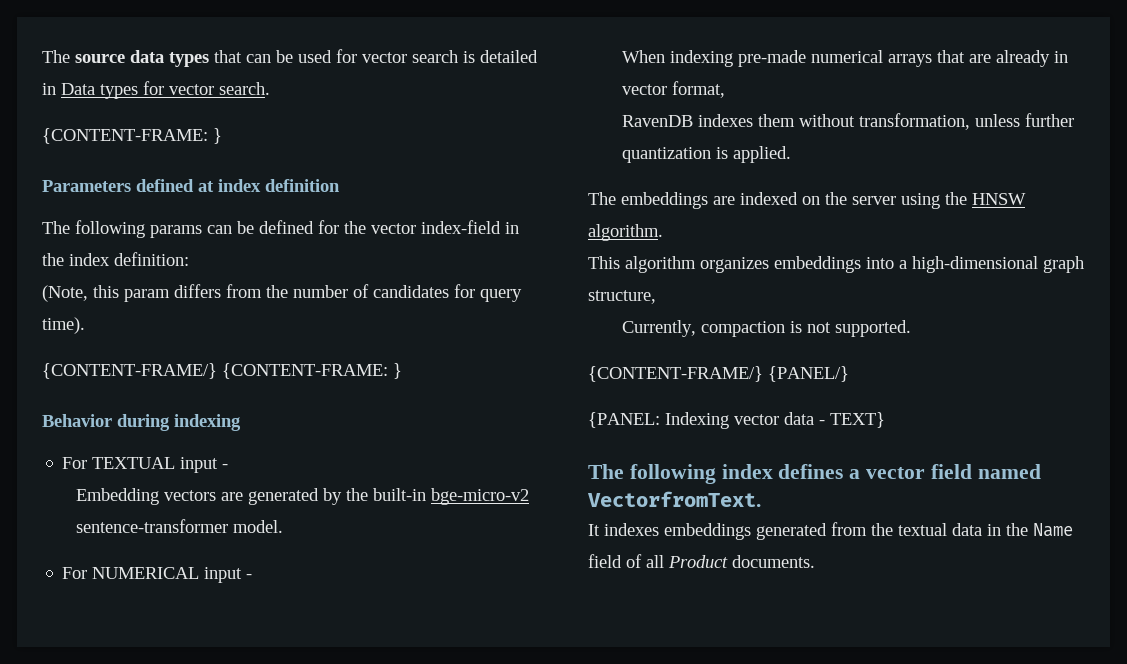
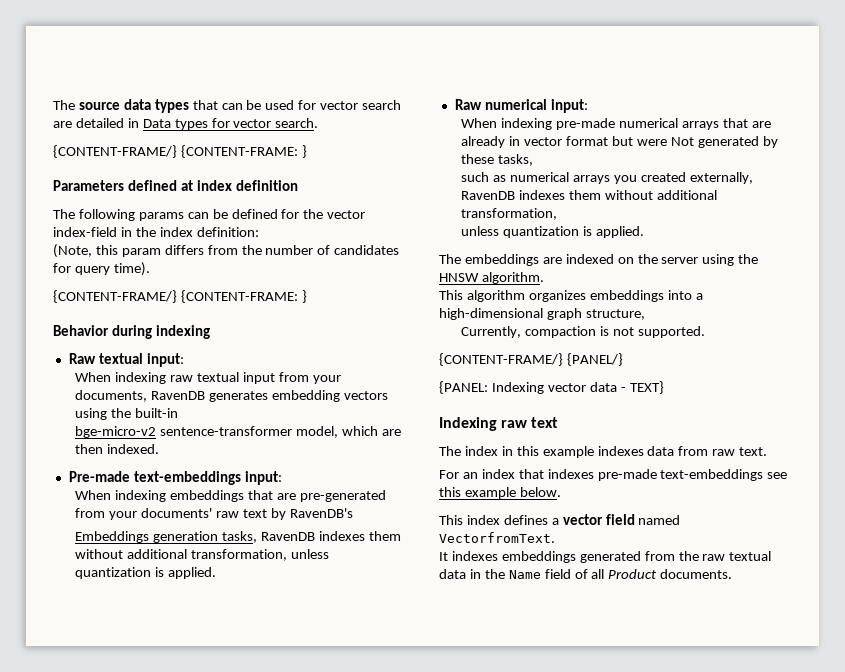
[463,51,475,63] is -> [53,121,72,128] are
(270, 88) none -> [53,145,177,158] {CONTENT-FRAME/}
[62,457,229,473] [75,488,342,505] For TEXTUAL input - // Embedding vectors are generated by -> [68,353,184,367] [75,372,341,384] [75,390,388,402] [75,408,108,420] Raw textual input: // When indexing raw textual input from your documents, RavenDB generates embedding vectors using
(426, 494) none -> (179, 413) //
[232,520,283,533] [62,567,253,583] model. // For NUMERICAL input - -> [296,426,401,438] [75,444,160,454] [68,471,282,485] [75,490,386,502] [75,508,353,520] [75,531,401,543] [75,549,329,561] [75,567,217,579] [454,99,588,113] model, which are then indexed. // Pre-made text-embeddings input: // When indexing embeddings that are pre-generated from your documents' raw text by RavenDB's // Embeddings generation tasks, RavenDB indexes them without additional transformation, unless quantization is applied. // Raw numerical input:
[671,81,725,98] [621,113,1074,130] format, // RavenDB indexes them without transformation, unless further -> [565,136,778,148] [461,154,534,166] [461,172,753,184] [461,190,717,200] [461,208,558,220] [461,226,500,236] format but were Not generated by these tasks, // such as numerical arrays you created externally, RavenDB indexes them without additional transformation, // unless
[588,464,716,484] The following -> [439,417,559,431] [439,446,768,458] [439,469,788,481] [439,487,561,499] [439,515,463,525] Indexing raw text // The index in this example indexes data from raw text. // For an index that indexes pre-made text-embeddings see this example below. // This
(893, 529) none -> [702,554,726,561] raw

